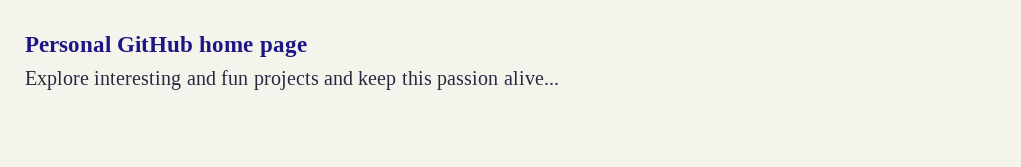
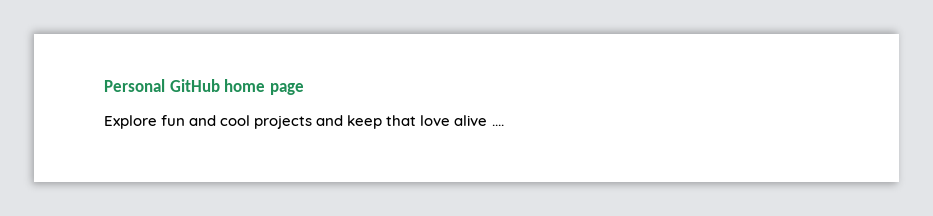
[94,70,559,90] interesting and fun projects and keep this passion alive... -> [161,115,504,129] fun and cool projects and keep that love alive ....

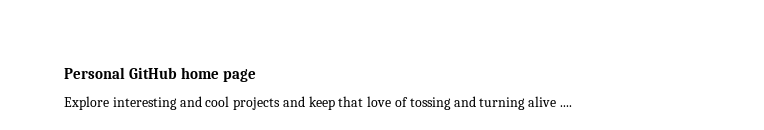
[161,115,186,126] fun -> [112,97,177,110] interesting
(451, 120) none -> [395,96,526,110] of tossing and turning

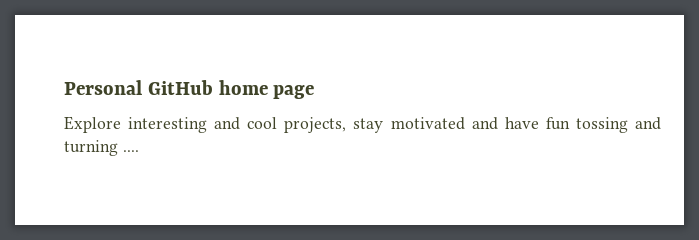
[233,96,409,110] projects and keep that love of -> [284,117,570,133] projects, stay motivated and have fun
[528,96,557,107] alive -> (118, 148) none

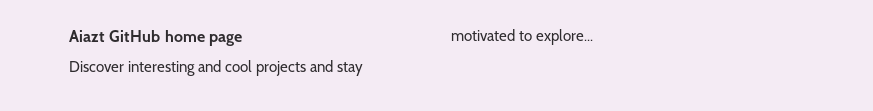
[64,80,142,95] Personal -> [69,30,105,42] Aiazt
[64,116,121,133] Explore -> [69,61,124,72] Discover
[284,117,661,133] [64,140,139,156] projects, stay motivated and have fun tossing and turning .... -> [256,60,364,76] [451,29,594,45] projects and stay motivated to explore...

